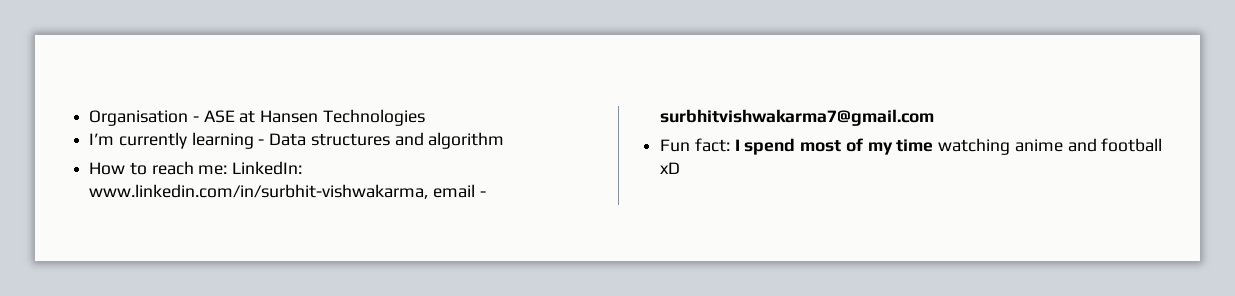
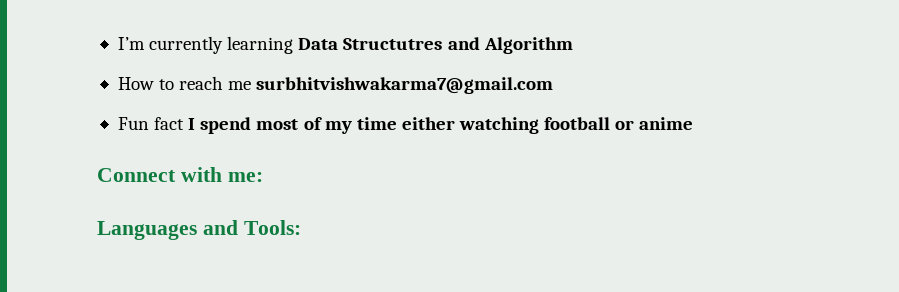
[89,109,425,126] [89,132,505,149] [89,161,303,175] [89,184,486,199] Organisation - ASE at Hansen Technologies // I’m currently learning - Data structures and algorithm // How to reach me: LinkedIn: www.linkedin.com/in/surbhit-vishwakarma, email - -> [117,36,573,54] [117,76,252,90] I’m currently learning Data Structutres and Algorithm // How to reach me
[694,138,730,152] fact: -> [154,117,185,130] fact
[938,138,1163,155] [660,162,681,174] watching anime and football xD -> [401,117,694,134] [97,167,263,182] [97,220,301,240] either watching football or anime // Connect with me: // Languages and Tools:

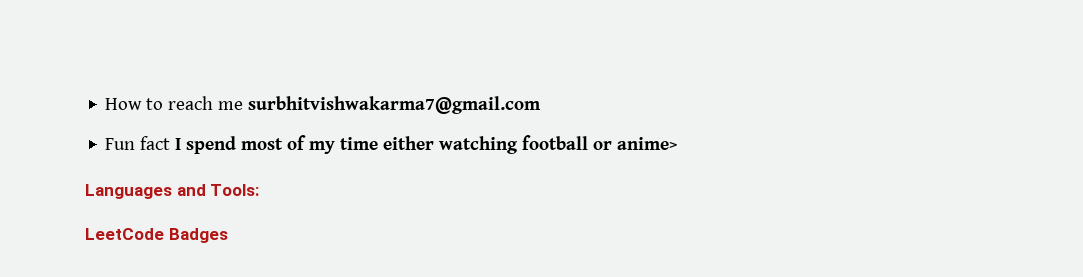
[117,36,573,54] I’m currently learning Data Structutres and Algorithm // -> (105, 104) none
[639,117,694,130] [97,167,263,182] anime // Connect with me: -> [617,137,678,150] anime>
(301, 227) none -> [85,228,228,243] // LeetCode Badges

